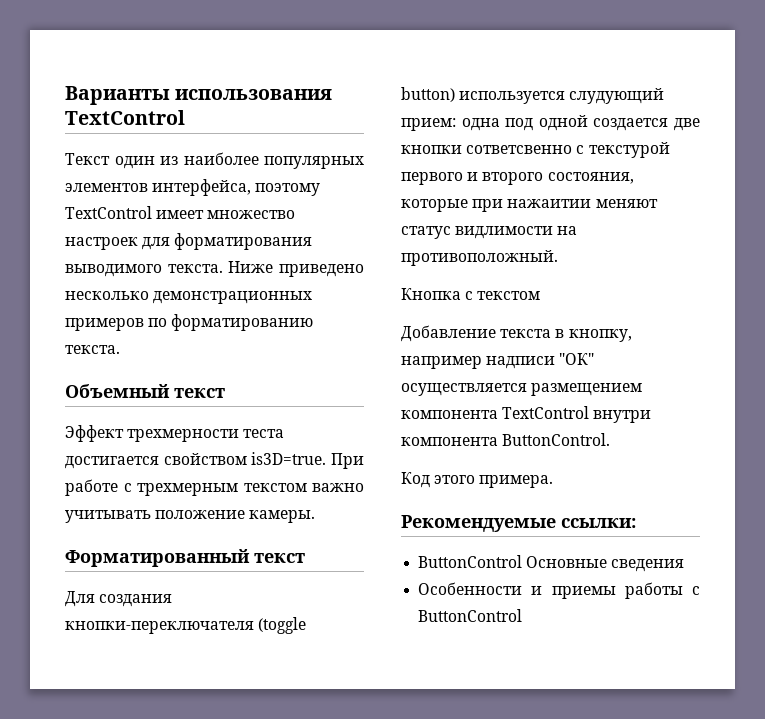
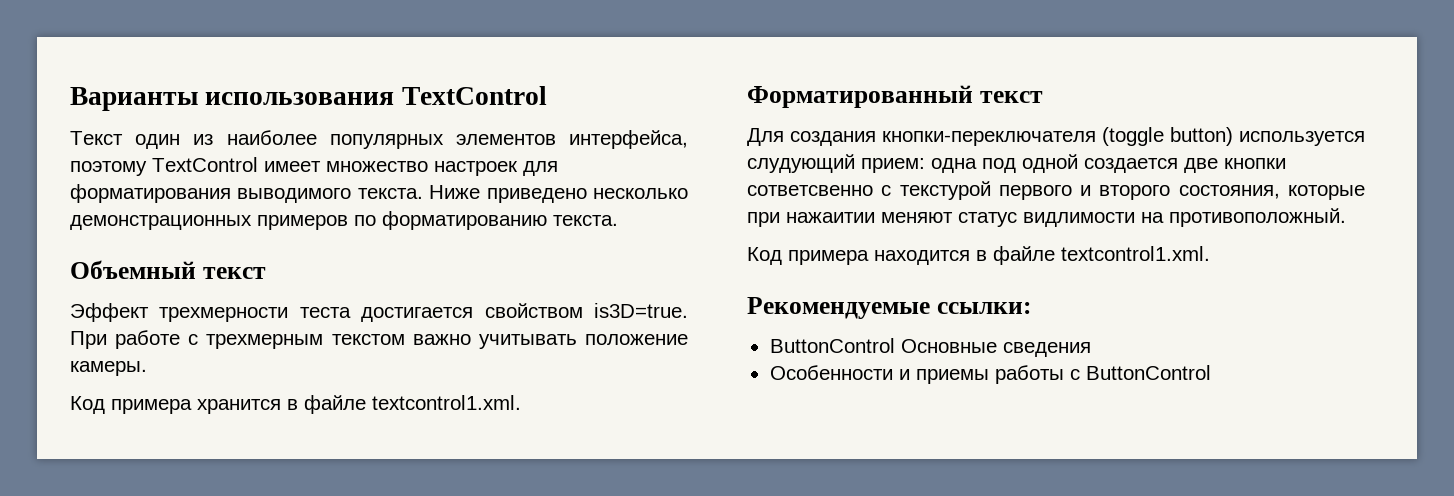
(316, 516) none -> [70,395,521,414] // Код примера хранится в файле textcontrol1.xml.
[401,288,541,300] [401,325,632,342] [401,353,595,369] [401,383,643,396] [401,406,652,423] [401,433,611,446] [401,472,554,488] Кнопка с текстом // Добавление текста в кнопку, например надписи "ОК" осуществляется размещением компонента TextControl внутри компонента ButtonControl. // Код этого примера. -> [747,246,1210,265] Код примера находится в файле textcontrol1.xml.

